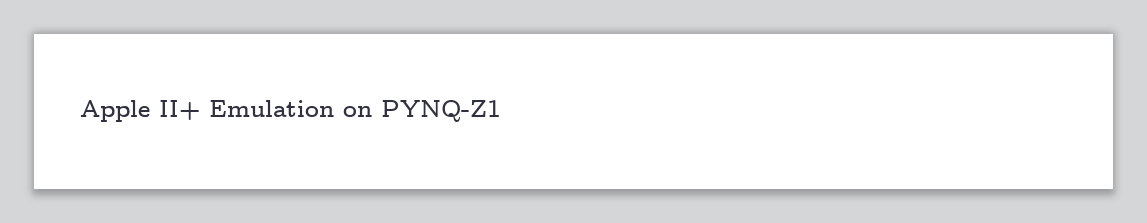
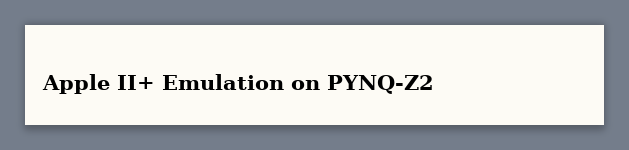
[381,100,501,122] PYNQ-Z1 -> [327,75,434,94] PYNQ-Z2

